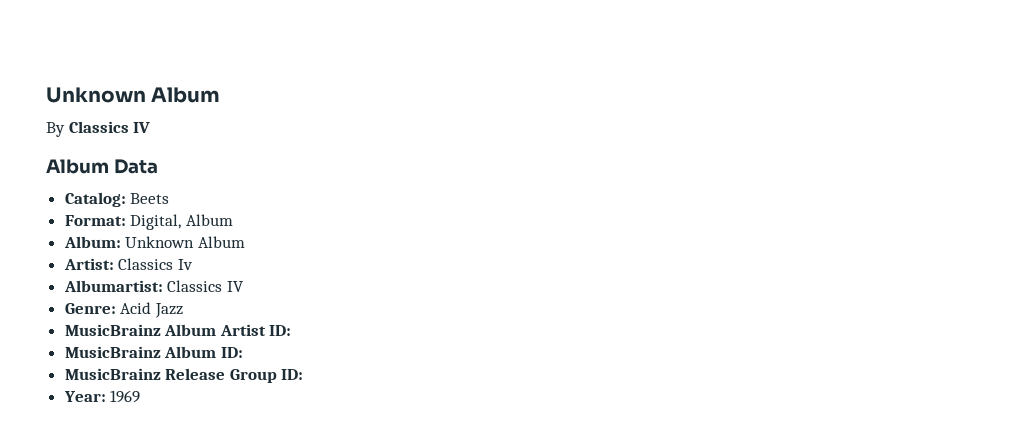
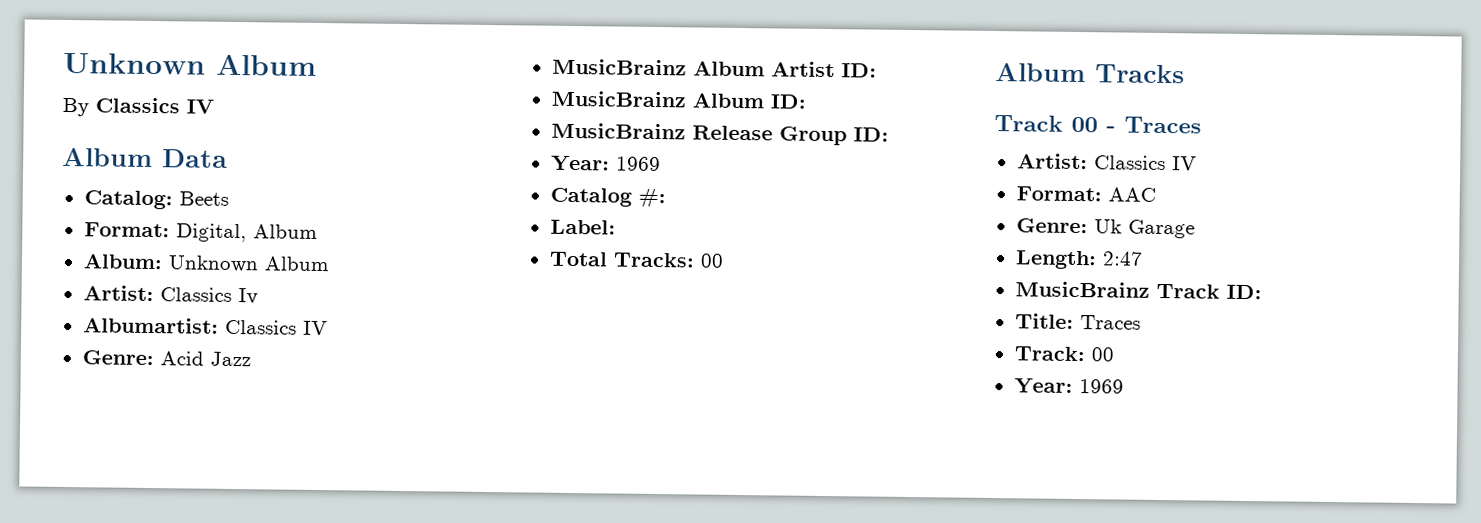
(141, 396) none -> [549,187,666,209] [549,219,616,235] [548,251,724,268] [995,63,1185,84] [994,115,1201,134] [1016,153,1197,171] [1015,186,1156,202] [1015,218,1195,239] [1014,250,1143,270] [1014,281,1262,300] [1014,313,1141,330] [1013,346,1115,362] [1013,378,1124,394] // Catalog #: // Label: // Total Tracks: 00 // Album Tracks // Track 00 - Traces // Artist: Classics IV // Format: AAC // Genre: Uk Garage // Length: 2:47 // MusicBrainz Track ID: // Title: Traces // Track: 00 // Year: 1969

